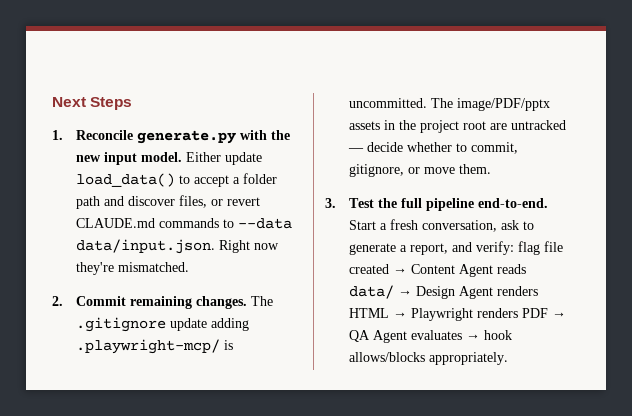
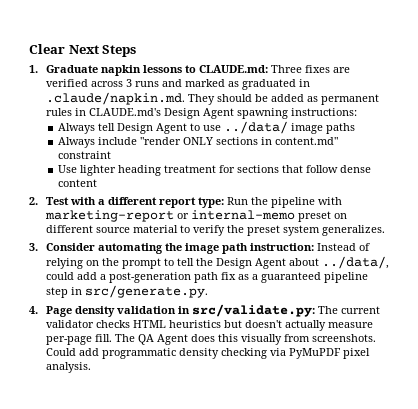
(52, 102) none -> [29,44,65,54] Clear
[76,130,291,144] [76,152,263,165] [76,173,278,187] [76,195,261,209] [76,218,293,229] [76,239,280,254] [76,262,190,275] [52,296,274,309] [76,317,250,332] [76,339,234,354] [349,98,551,111] [349,120,567,133] [348,142,519,154] [349,164,492,177] [325,198,549,211] [349,219,535,232] [349,241,564,255] [349,264,527,277] [349,285,539,299] [349,308,567,321] [349,330,513,343] [349,352,509,365] Reconcile generate.py with the new input model. Either update load_data() to accept a folder path and discover files, or revert CLAUDE.md commands to --data data/input.json. Right now they're mismatched. // 2. Commit remaining changes. The .gitignore update adding .playwright-mcp/ is uncommitted. The image/PDF/pptx assets in the project root are untracked — decide whether to commit, gitignore, or move them. // 3. Test the full pipeline end-to-end. Start a fresh conversation, ask to generate a report, and verify: flag file created → Content Agent reads data/ → Design Agent renders HTML → Playwright renders PDF → QA Agent evaluates → hook allows/blocks appropriately. -> [45,65,350,76] [45,79,310,90] [45,92,379,105] [45,108,357,119] [57,121,355,134] [57,137,338,148] [57,151,111,159] [57,165,371,176] [57,179,97,187] [29,197,342,208] [44,210,347,222] [45,225,385,236] [29,243,370,254] [45,256,389,269] [45,272,368,283] [45,285,208,298] [29,304,380,317] [45,320,373,331] [45,334,376,345] [45,348,370,359] [45,362,91,373] Graduate napkin lessons to CLAUDE.md: Three fixes are verified across 3 runs and marked as graduated in .claude/napkin.md. They should be added as permanent rules in CLAUDE.md's Design Agent spawning instructions: // Always tell Design Agent to use ../data/ image paths // Always include "render ONLY sections in content.md" constraint // Use lighter heading treatment for sections that follow dense content // 2. Test with a different report type: Run the pipeline with marketing-report or internal-memo preset on different source material to verify the preset system generalizes. // 3. Consider automating the image path instruction: Instead of relying on the prompt to tell the Design Agent about ../data/, could add a post-generation path fix as a guaranteed pipeline step in src/generate.py. // 4. Page density validation in src/validate.py: The current validator checks HTML heuristics but doesn't actually measure per-page fill. The QA Agent does this visually from screenshots. Could add programmatic density checking via PyMuPDF pixel analysis.

